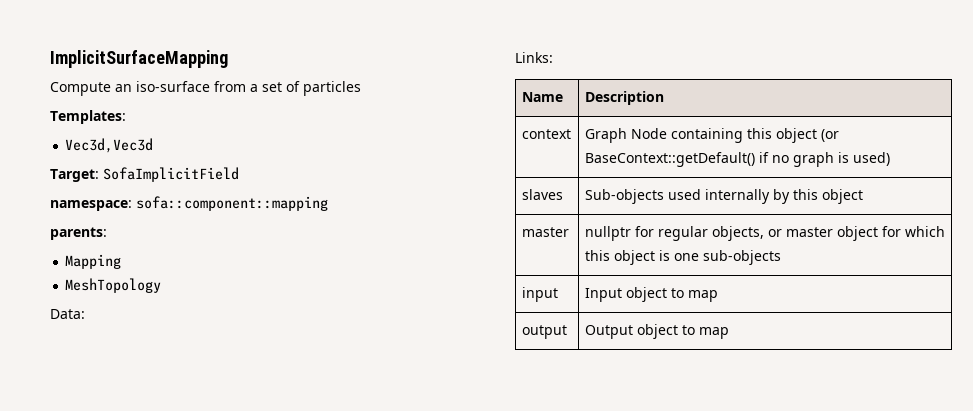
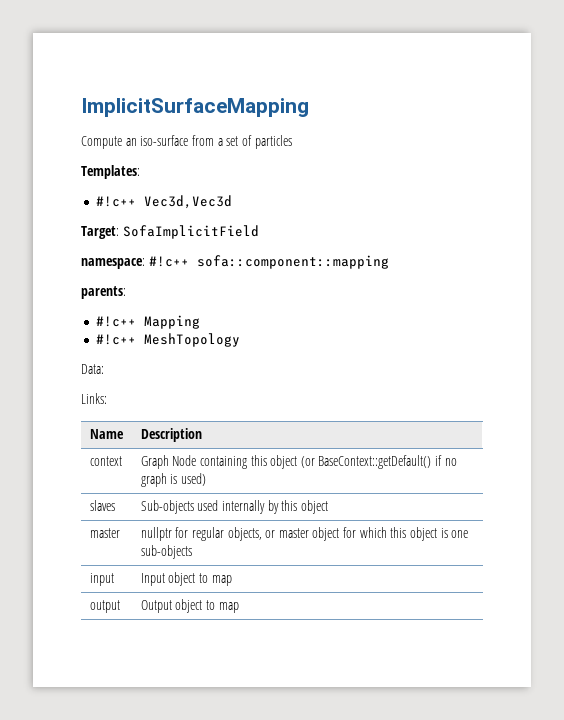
(126, 117) none -> [95,196,136,207] #!c++
(132, 205) none -> [148,256,189,267] #!c++
(107, 233) none -> [95,316,136,327] #!c++
(122, 261) none -> [95,334,136,345] #!c++

